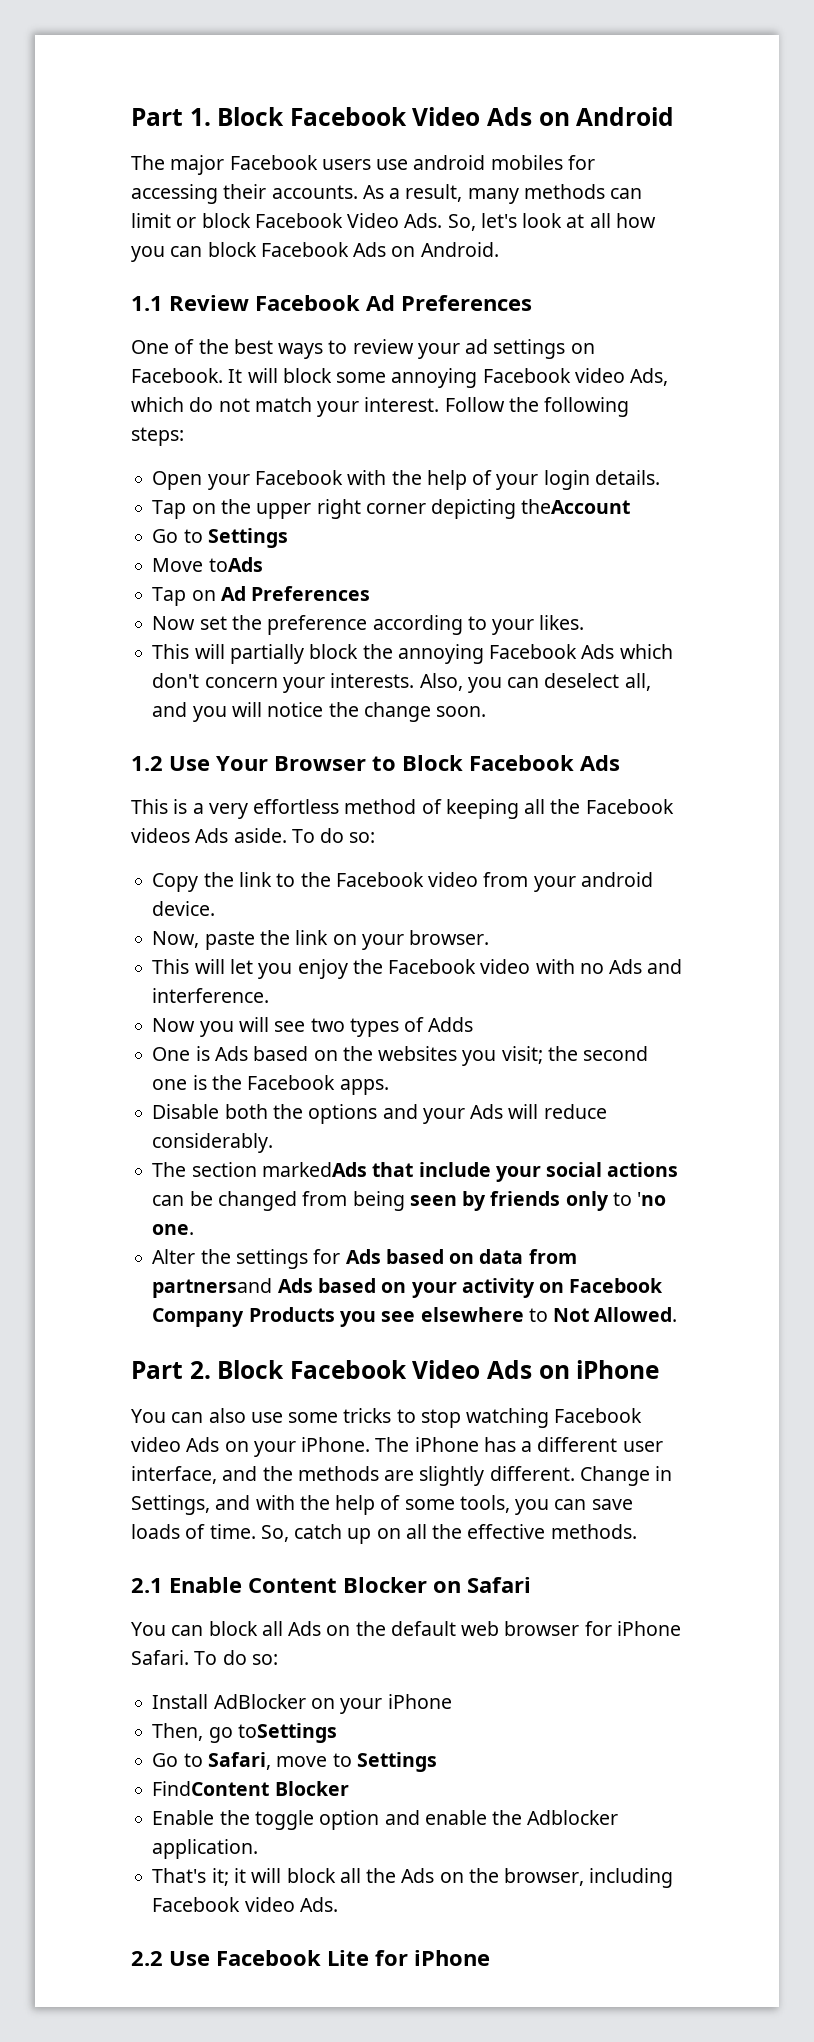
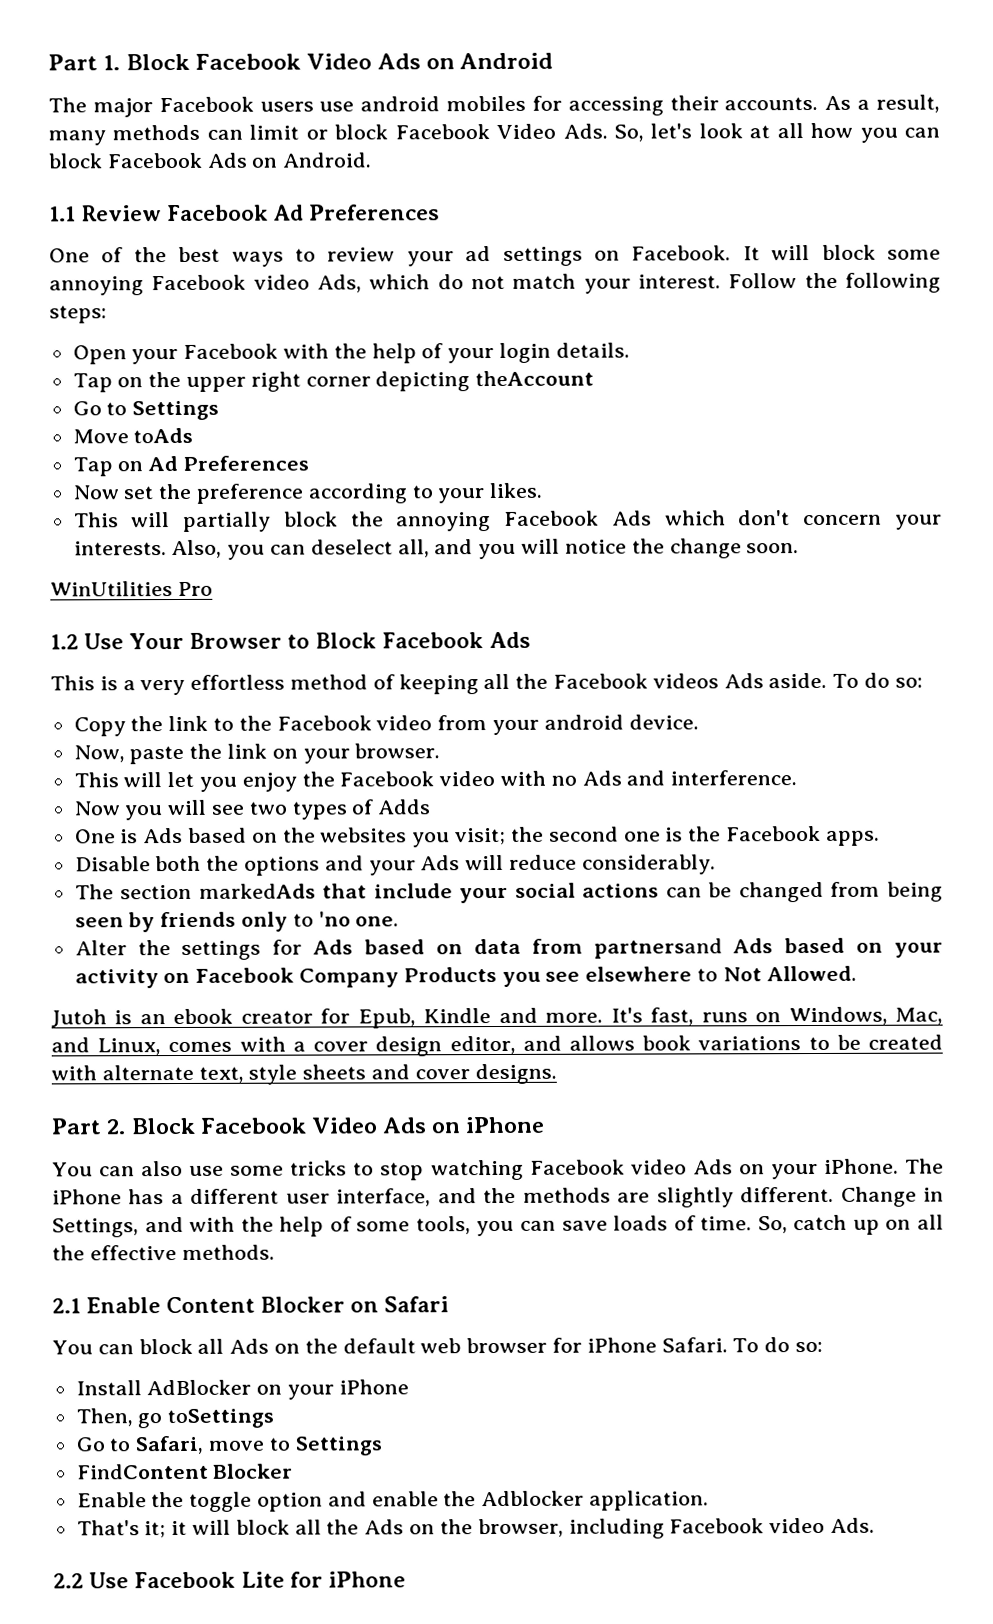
(487, 711) none -> [50,581,213,597] // WinUtilities Pro
(678, 1314) none -> [51,1006,943,1029] [51,1034,943,1057] [51,1063,557,1085] // Jutoh is an ebook creator for Epub, Kindle and more. It's fast, runs on Windows, Mac, and Linux, comes with a cover design editor, and allows book variations to be created with alternate text, style sheets and cover designs.

